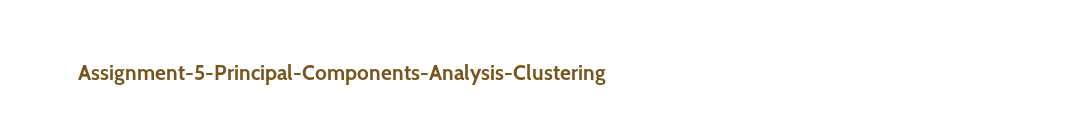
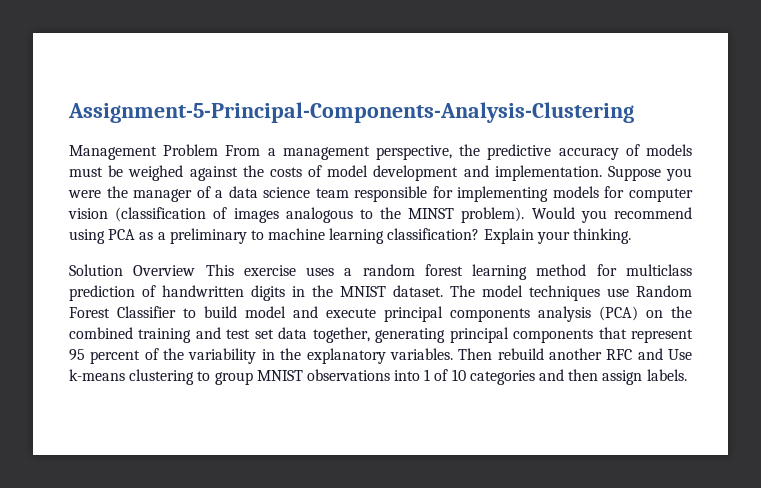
(606, 74) none -> [69,144,692,160] [69,165,692,181] [68,186,694,202] [68,207,692,223] [69,228,632,244] [69,264,692,280] [69,285,692,301] [69,306,692,322] [69,327,693,343] [69,348,692,364] [69,369,687,385] // Management Problem From a management perspective, the predictive accuracy of models must be weighed against the costs of model development and implementation. Suppose you were the manager of a data science team responsible for implementing models for computer vision (classification of images analogous to the MINST problem). Would you recommend using PCA as a preliminary to machine learning classification? Explain your thinking. // Solution Overview This exercise uses a random forest learning method for multiclass prediction of handwritten digits in the MNIST dataset. The model techniques use Random Forest Classifier to build model and execute principal components analysis (PCA) on the combined training and test set data together, generating principal components that represent 95 percent of the variability in the explanatory variables. Then rebuild another RFC and Use k-means clustering to group MNIST observations into 1 of 10 categories and then assign labels.

